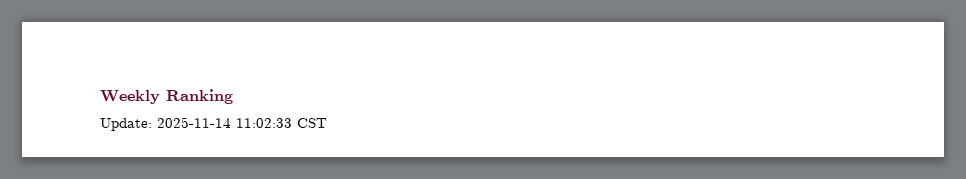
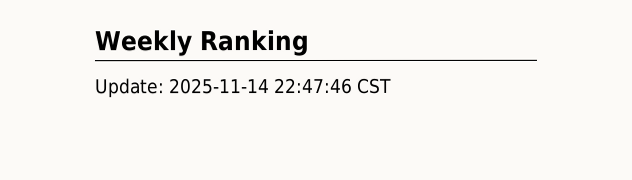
[236,118,292,128] 11:02:33 -> [273,77,354,95] 22:47:46

